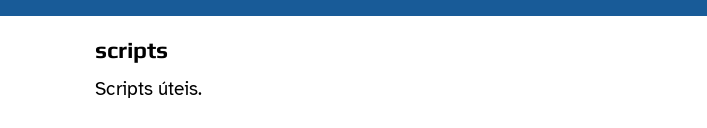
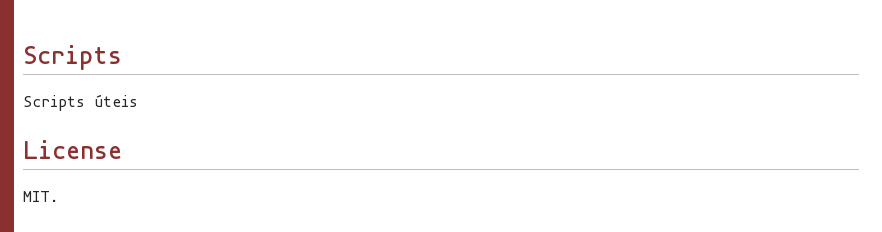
[95,42,168,63] [95,81,203,98] scripts // Scripts úteis. -> [23,45,122,70] [23,94,138,111] [23,140,122,159] [23,191,58,202] Scripts // Scripts úteis // License // MIT.

